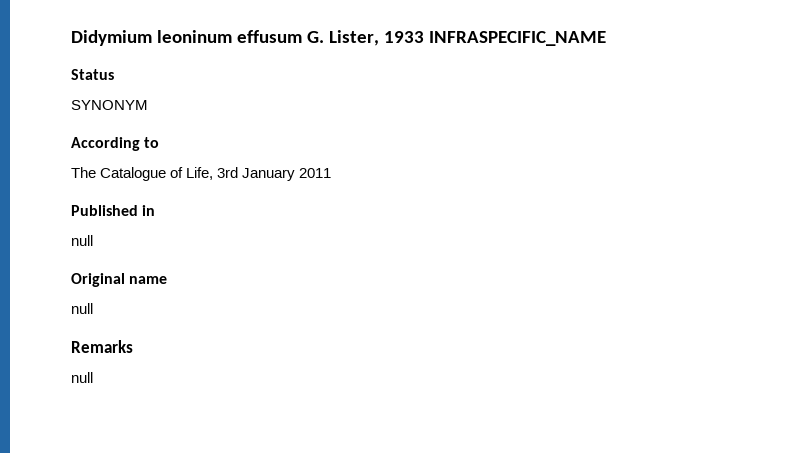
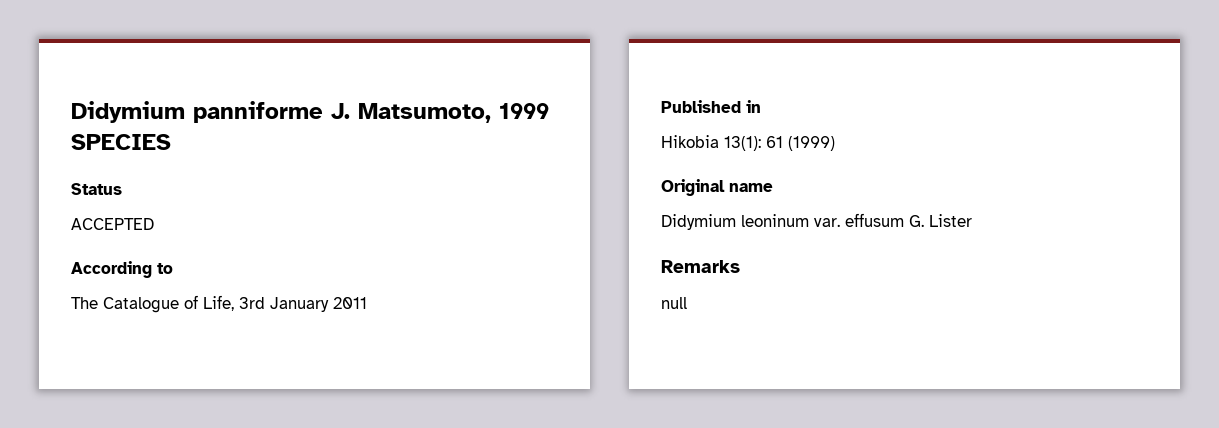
[71,30,606,46] Didymium leoninum effusum G. Lister, 1933 INFRASPECIFIC_NAME -> [71,101,549,123] [71,134,171,150] Didymium panniforme J. Matsumoto, 1999 SPECIES
[71,100,148,110] SYNONYM -> [71,218,154,230] ACCEPTED
[71,235,93,246] [71,273,168,287] [71,303,93,314] null // Original name // null -> [661,135,835,151] [661,179,773,196] [661,213,972,230] Hikobia 13(1): 61 (1999) // Original name // Didymium leoninum var. effusum G. Lister

